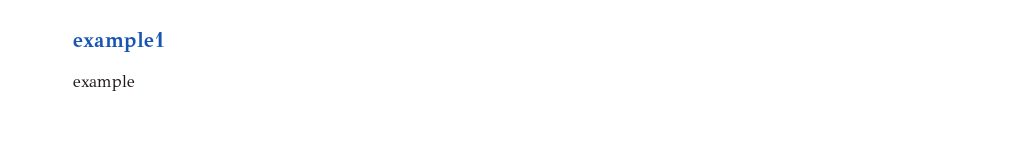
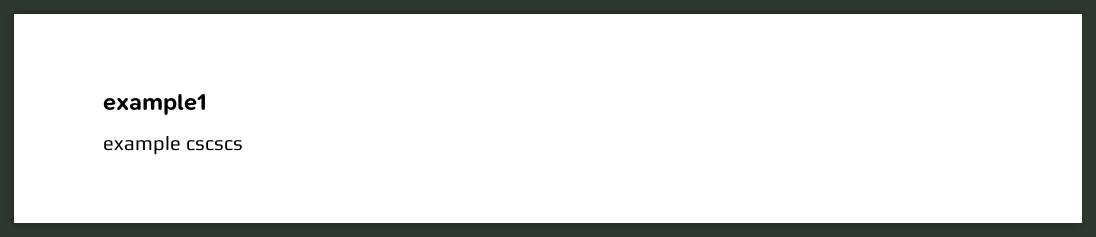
(135, 83) none -> [186,140,244,151] cscscs

